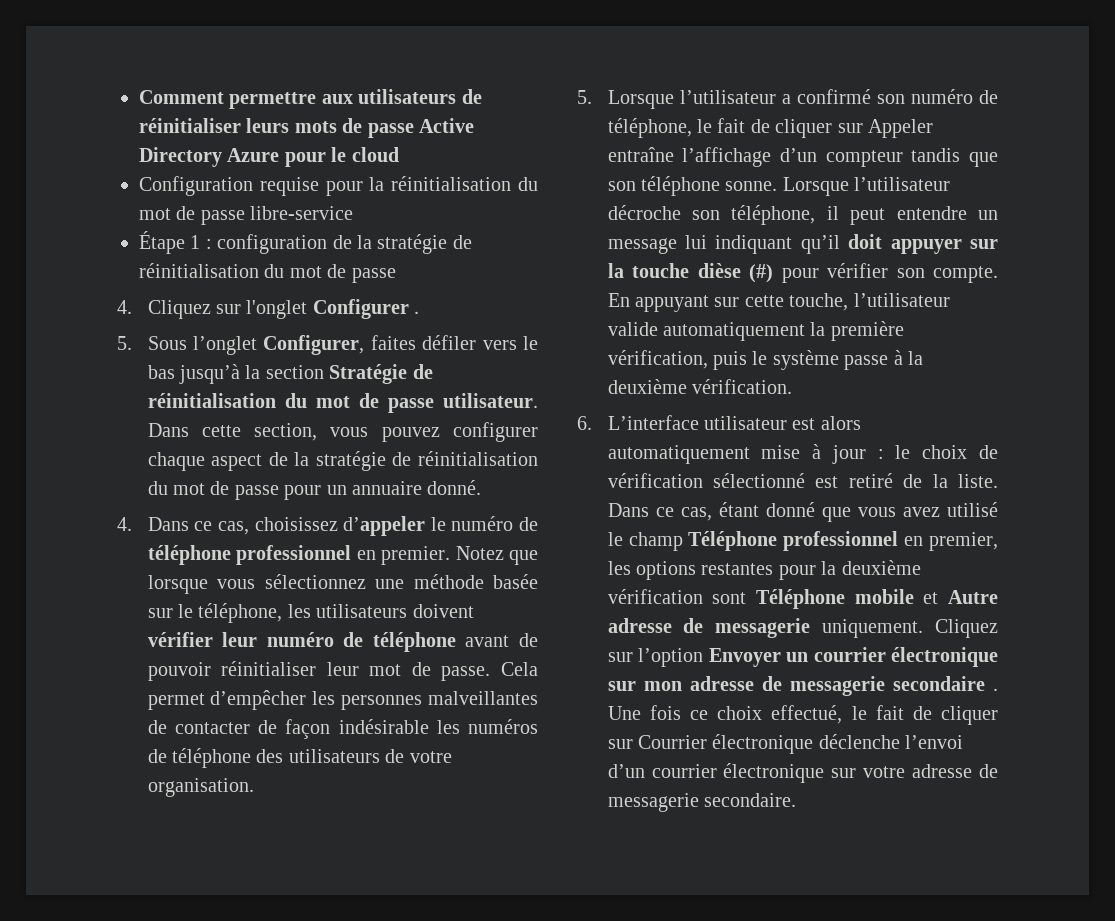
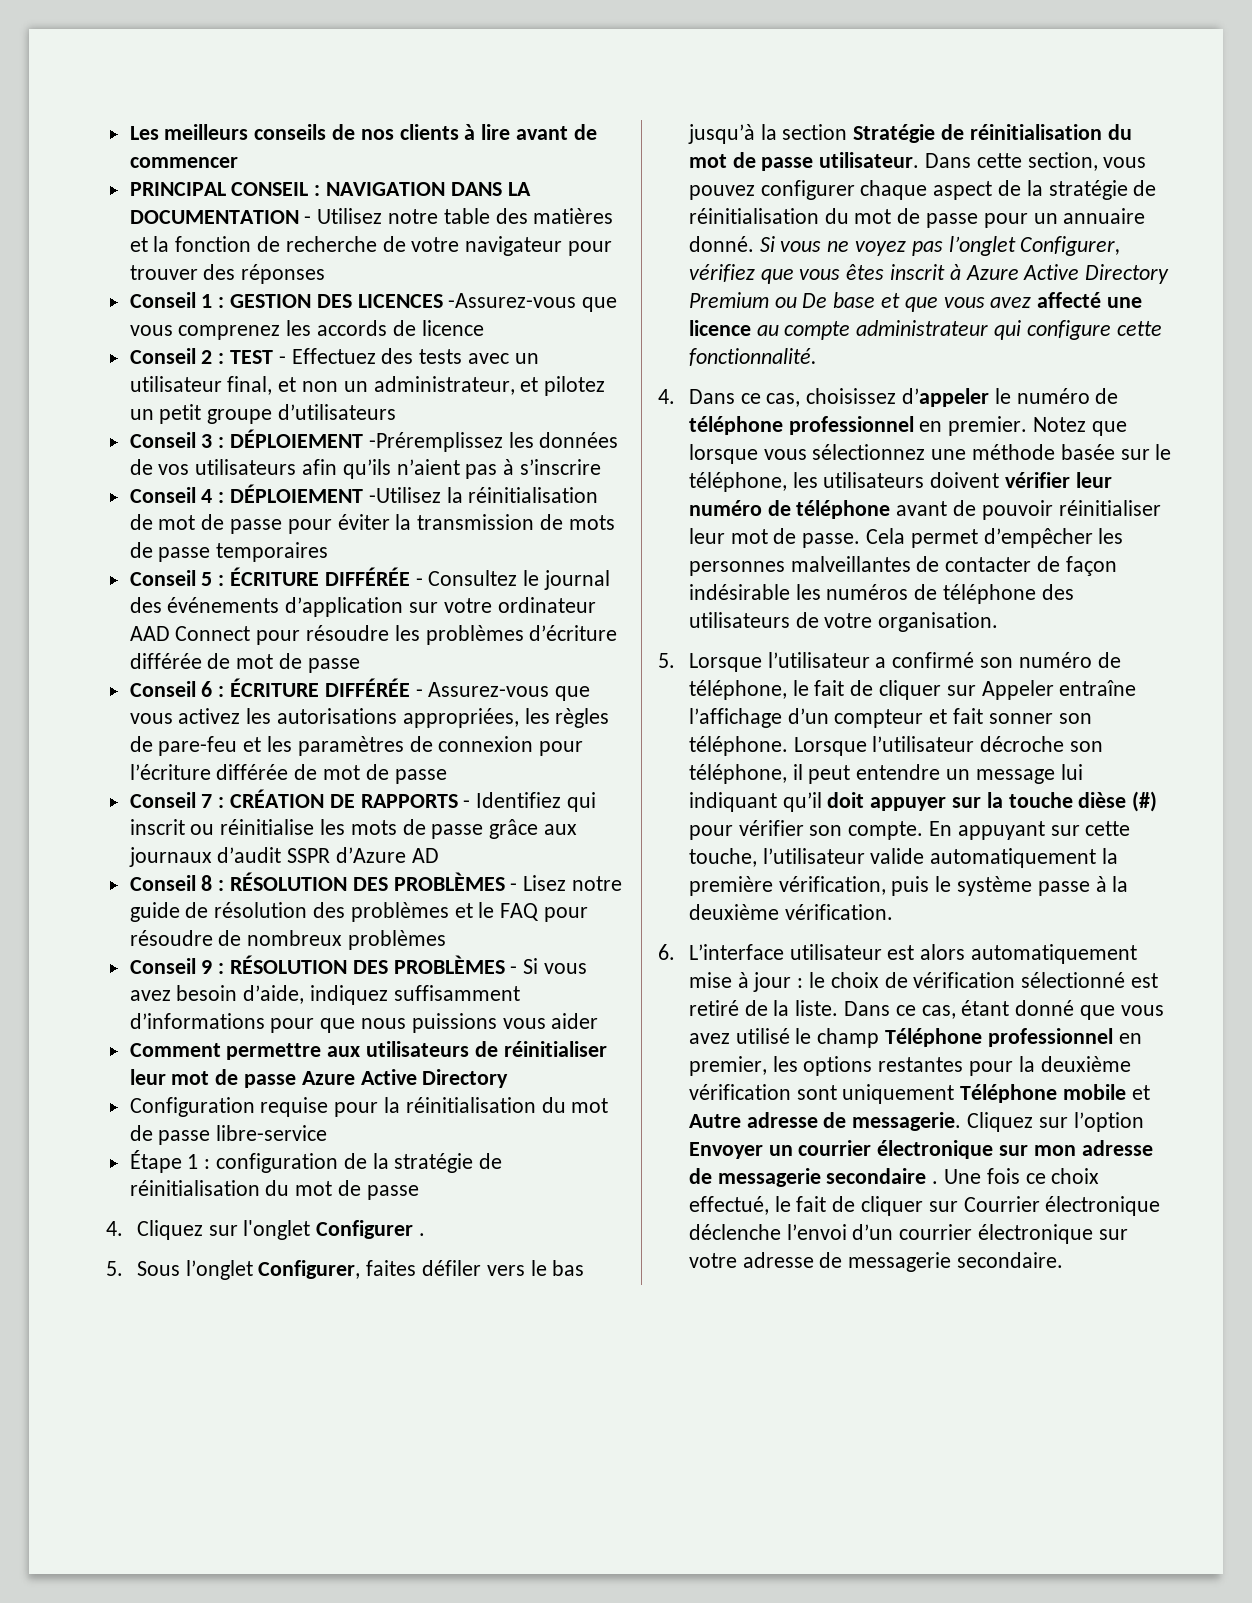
(139, 97) none -> [129,124,597,140] [129,157,238,168] [129,182,531,196] [129,208,614,224] [129,236,613,256] [129,264,326,284] [129,292,618,312] [129,320,484,340] [129,348,539,364] [129,376,606,396] [129,404,397,424] [129,429,619,452] [129,459,602,479] [129,484,599,503] [129,514,615,534] [129,542,329,562] [129,567,611,590] [129,597,596,617] [129,625,618,645] [129,653,360,673] [129,678,591,701] [129,708,610,728] [129,736,584,756] [129,764,447,784] [129,789,597,812] [129,819,578,839] [128,847,439,867] [129,872,623,891] [129,902,589,922] [129,930,447,950] [129,955,588,974] [129,985,520,1005] [129,1013,599,1033] Les meilleurs conseils de nos clients à lire avant de commencer // PRINCIPAL CONSEIL : NAVIGATION DANS LA DOCUMENTATION - Utilisez notre table des matières et la fonction de recherche de votre navigateur pour trouver des réponses // Conseil 1 : GESTION DES LICENCES -Assurez-vous que vous comprenez les accords de licence // Conseil 2 : TEST - Effectuez des tests avec un utilisateur final, et non un administrateur, et pilotez un petit groupe d’utilisateurs // Conseil 3 : DÉPLOIEMENT -Préremplissez les données de vos utilisateurs afin qu’ils n’aient pas à s’inscrire // Conseil 4 : DÉPLOIEMENT -Utilisez la réinitialisation de mot de passe pour éviter la transmission de mots de passe temporaires // Conseil 5 : ÉCRITURE DIFFÉRÉE - Consultez le journal des événements d’application sur votre ordinateur AAD Connect pour résoudre les problèmes d’écriture différée de mot de passe // Conseil 6 : ÉCRITURE DIFFÉRÉE - Assurez-vous que vous activez les autorisations appropriées, les règles de pare-feu et les paramètres de connexion pour l’écriture différée de mot de passe // Conseil 7 : CRÉATION DE RAPPORTS - Identifiez qui inscrit ou réinitialise les mots de passe grâce aux journaux d’audit SSPR d’Azure AD // Conseil 8 : RÉSOLUTION DES PROBLÈMES - Lisez notre guide de résolution des problèmes et le FAQ pour résoudre de nombreux problèmes // Conseil 9 : RÉSOLUTION DES PROBLÈMES - Si vous avez besoin d’aide, indiquez suffisamment d’informations pour que nous puissions vous aider //
[246,118,474,138] [139,147,399,167] leurs mots de passe Active Directory Azure pour le cloud -> [129,1069,509,1088] leur mot de passe Azure Active Directory
(482, 487) none -> [759,236,1121,256] [688,264,1170,284] [688,292,1143,312] [688,320,1162,340] [688,348,817,366] Si vous ne voyez pas l’onglet Configurer, vérifiez que vous êtes inscrit à Azure Active Directory Premium ou De base et que vous avez affecté une licence au compte administrateur qui configure cette fonctionnalité.
[911,148,998,167] [607,176,778,196] tandis que son téléphone sonne. -> [929,708,1092,724] [688,736,788,756] et fait sonner son téléphone.
(747, 598) none -> [842,1084,955,1104] uniquement
[715,618,924,638] messagerie uniquement. -> [852,1112,962,1131] messagerie.

